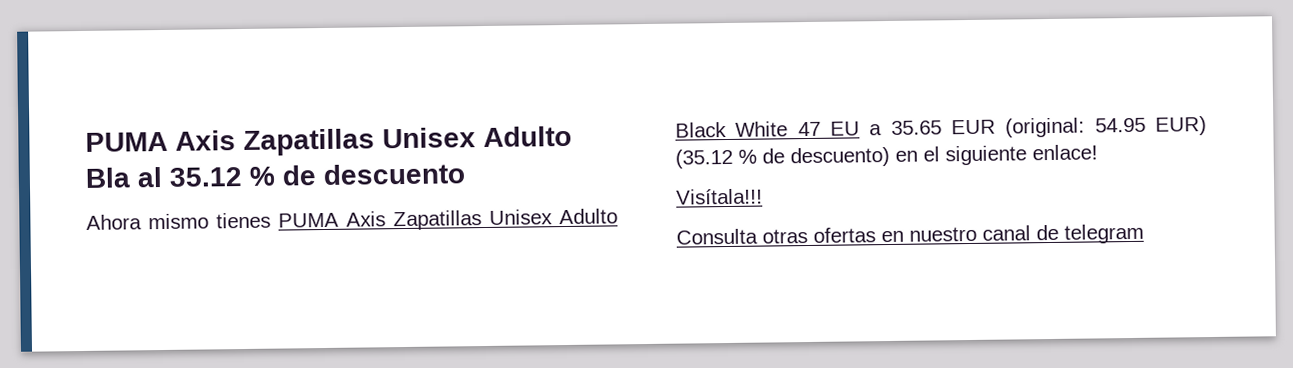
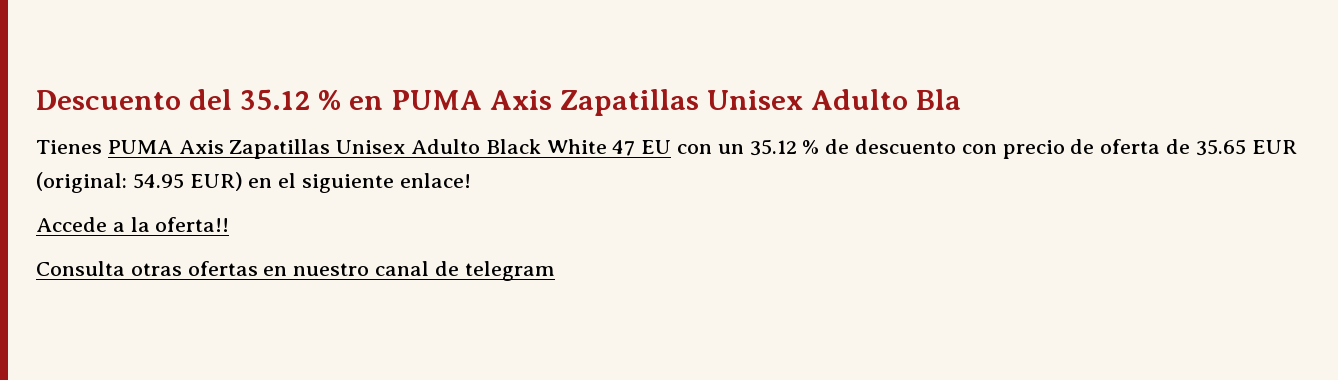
(85, 141) none -> [36,89,383,110] Descuento del 35.12 % en
[137,163,465,188] [86,212,271,230] al 35.12 % de descuento // Ahora mismo tienes -> [36,140,102,154] // Tienes
[869,124,883,136] a -> [677,139,1191,159] con un 35.12 % de descuento con precio de oferta de
[675,146,890,169] (35.12 % de descuento) -> (243, 181) none
[676,188,763,205] Visítala!!! -> [36,217,230,232] Accede a la oferta!!

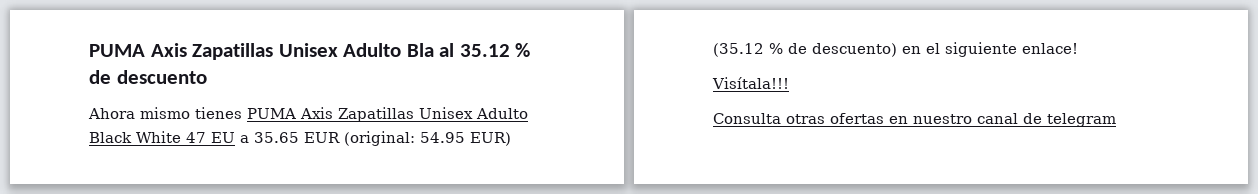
[36,89,383,110] Descuento del 35.12 % en -> (89, 50) none
[36,140,102,154] // Tienes -> [439,43,531,57] [89,70,207,84] [88,107,242,119] al 35.12 % de descuento // Ahora mismo tienes
[677,139,1191,159] con un 35.12 % de descuento con precio de oferta de -> [240,135,249,143] a
(243, 181) none -> [713,43,897,57] (35.12 % de descuento)
[36,217,230,232] Accede a la oferta!! -> [712,77,789,89] Visítala!!!

